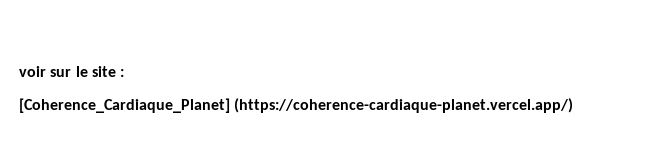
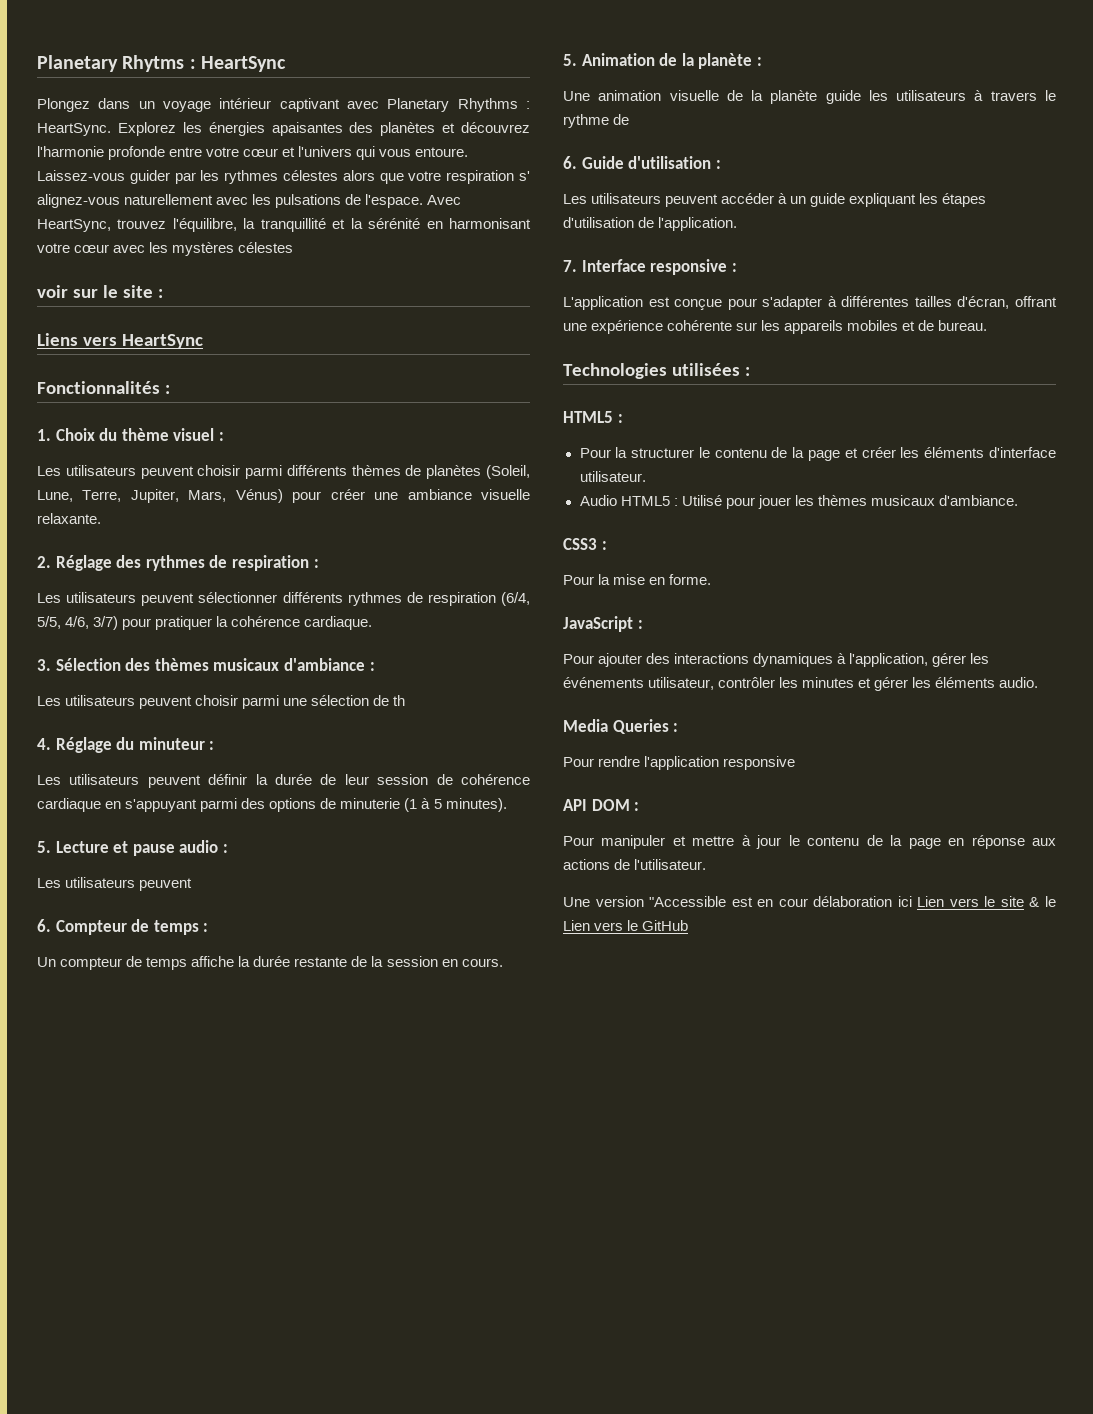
(19, 71) none -> [37,55,287,72] [37,98,530,112] [37,122,530,136] [37,146,469,160] [37,170,531,184] [37,194,462,208] [37,218,532,232] [37,242,294,256] Planetary Rhytms : HeartSync // Plongez dans un voyage intérieur captivant avec Planetary Rhythms : HeartSync. Explorez les énergies apaisantes des planètes et découvrez l'harmonie profonde entre votre cœur et l'univers qui vous entoure. Laissez-vous guider par les rythmes célestes alors que votre respiration s' alignez-vous naturellement avec les pulsations de l'espace. Avec HeartSync, trouvez l'équilibre, la tranquillité et la sérénité en harmonisant votre cœur avec les mystères célestes //
[19,98,574,113] [Coherence_Cardiaque_Planet] (https://coherence-cardiaque-planet.vercel.app/) -> [37,333,203,349] [37,381,170,394] [37,428,224,441] [37,465,530,479] [37,489,531,503] [37,513,101,524] [37,555,319,571] [37,592,530,606] [37,616,373,630] [37,658,375,671] [37,695,406,709] [37,737,215,753] [37,774,530,788] [37,798,507,812] [37,840,228,856] [37,877,193,891] [37,919,209,935] [37,956,503,970] [563,53,762,69] [563,90,1056,104] [563,114,630,128] [563,156,721,169] [563,193,987,207] [563,217,738,231] [563,259,737,275] [563,296,1057,310] [563,320,988,334] [563,363,750,379] [563,411,623,423] [579,447,1056,461] [579,471,646,482] [579,495,1018,509] [563,538,607,550] [563,574,712,585] [563,616,643,632] [563,653,990,667] [563,677,1039,691] [563,719,679,734] [563,756,796,770] [563,799,640,811] [563,835,1056,849] [563,859,707,870] [563,896,1056,907] [563,920,689,931] Liens vers HeartSync // Fonctionnalités : // 1. Choix du thème visuel : // Les utilisateurs peuvent choisir parmi différents thèmes de planètes (Soleil, Lune, Terre, Jupiter, Mars, Vénus) pour créer une ambiance visuelle relaxante. // 2. Réglage des rythmes de respiration : // Les utilisateurs peuvent sélectionner différents rythmes de respiration (6/4, 5/5, 4/6, 3/7) pour pratiquer la cohérence cardiaque. // 3. Sélection des thèmes musicaux d'ambiance : // Les utilisateurs peuvent choisir parmi une sélection de th // 4. Réglage du minuteur : // Les utilisateurs peuvent définir la durée de leur session de cohérence cardiaque en s'appuyant parmi des options de minuterie (1 à 5 minutes). // 5. Lecture et pause audio : // Les utilisateurs peuvent // 6. Compteur de temps : // Un compteur de temps affiche la durée restante de la session en cours. // 5. Animation de la planète : // Une animation visuelle de la planète guide les utilisateurs à travers le rythme de // 6. Guide d'utilisation : // Les utilisateurs peuvent accéder à un guide expliquant les étapes d'utilisation de l'application. // 7. Interface responsive : // L'application est conçue pour s'adapter à différentes tailles d'écran, offrant une expérience cohérente sur les appareils mobiles et de bureau. // Technologies utilisées : // HTML5 : // Pour la structurer le contenu de la page et créer les éléments d'interface utilisateur. // Audio HTML5 : Utilisé pour jouer les thèmes musicaux d'ambiance. // CSS3 : // Pour la mise en forme. // JavaScript : // Pour ajouter des interactions dynamiques à l'application, gérer les événements utilisateur, contrôler les minutes et gérer les éléments audio. // Media Queries : // Pour rendre l'application responsive // API DOM : // Pour manipuler et mettre à jour le contenu de la page en réponse aux actions de l'utilisateur. // Une version "Accessible est en cour délaboration ici Lien vers le site & le Lien vers le GitHub

